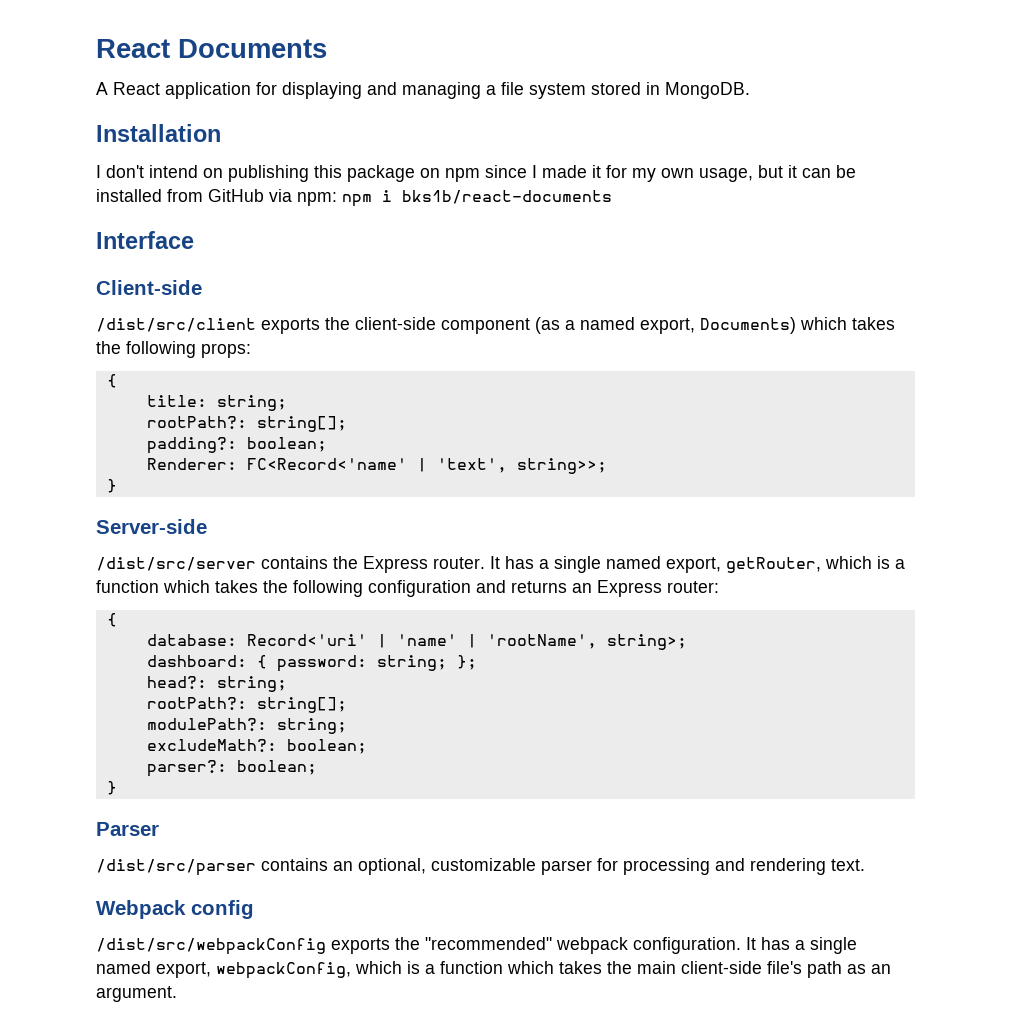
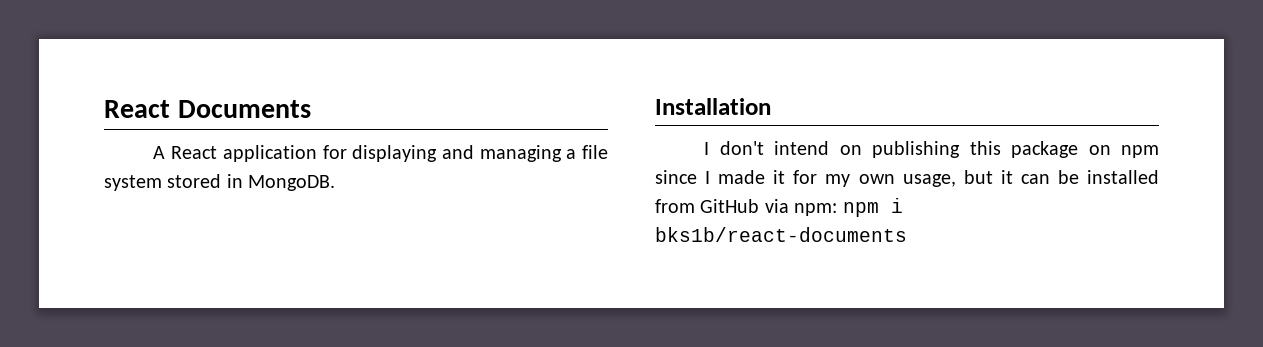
[96,231,194,249] [96,280,202,295] [96,317,895,334] [96,341,251,358] [106,374,117,388] [146,395,287,411] [146,416,347,432] [146,437,327,454] [146,458,607,474] [106,479,117,493] [96,519,207,534] [96,556,905,573] [96,580,719,597] [106,613,117,627] [146,634,687,650] [146,655,477,672] [146,676,287,692] [146,697,347,713] [146,718,347,734] [146,739,367,754] [146,760,317,777] [106,781,117,795] [96,822,159,836] [96,858,865,876] [96,900,254,919] [96,937,857,955] [96,961,891,979] [96,986,177,1002] // Interface // Client-side // /dist/src/client exports the client-side component (as a named export, Documents) which takes the following props: // { // title: string; // rootPath?: string[]; // padding?: boolean; // Renderer: FC<Record<'name' | 'text', string>>; // } // Server-side // /dist/src/server contains the Express router. It has a single named export, getRouter, which is a function which takes the following configuration and returns an Express router: // { // database: Record<'uri' | 'name' | 'rootName', string>; // dashboard: { password: string; }; // head?: string; // rootPath?: string[]; // modulePath?: string; // excludeMath?: boolean; // parser?: boolean; // } // Parser // /dist/src/parser contains an optional, customizable parser for processing and rendering text. // Webpack config // /dist/src/webpackConfig exports the "recommended" webpack configuration. It has a single named export, webpackConfig, which is a function which takes the main client-side file's path as an argument. -> (907, 234) none

